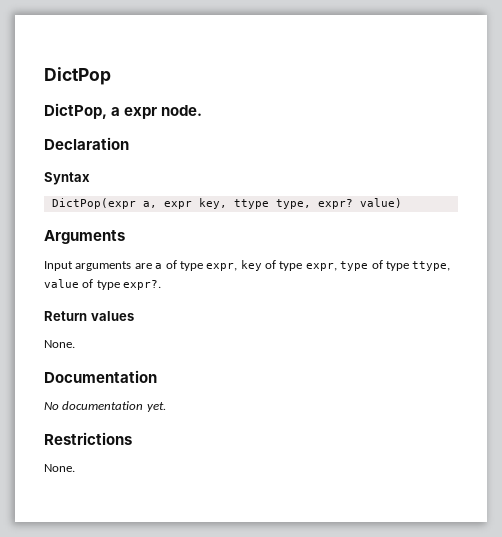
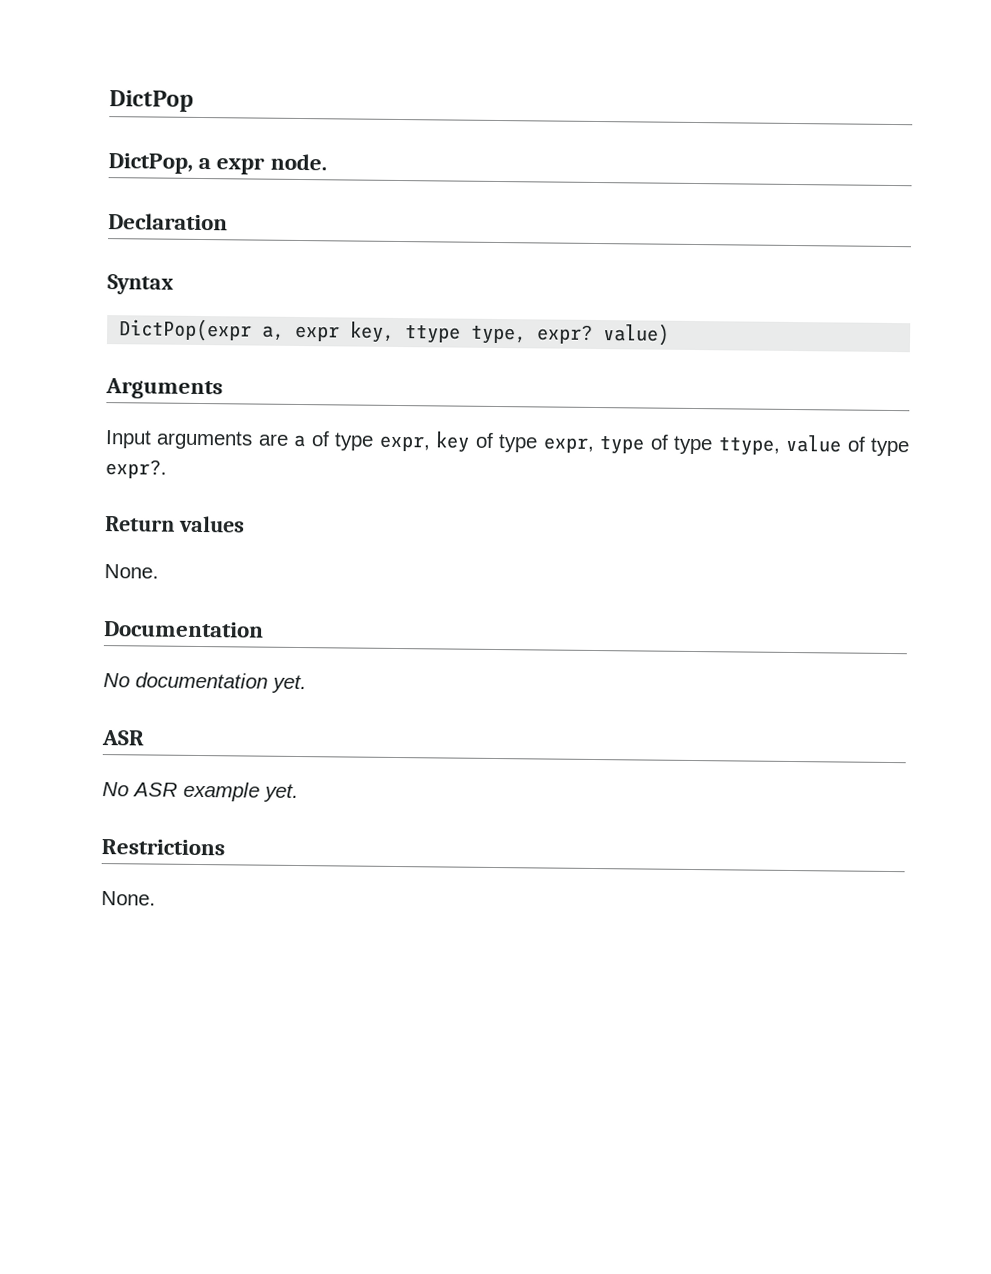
(166, 407) none -> [101,730,145,746] [102,781,299,803] // ASR // No ASR example yet.

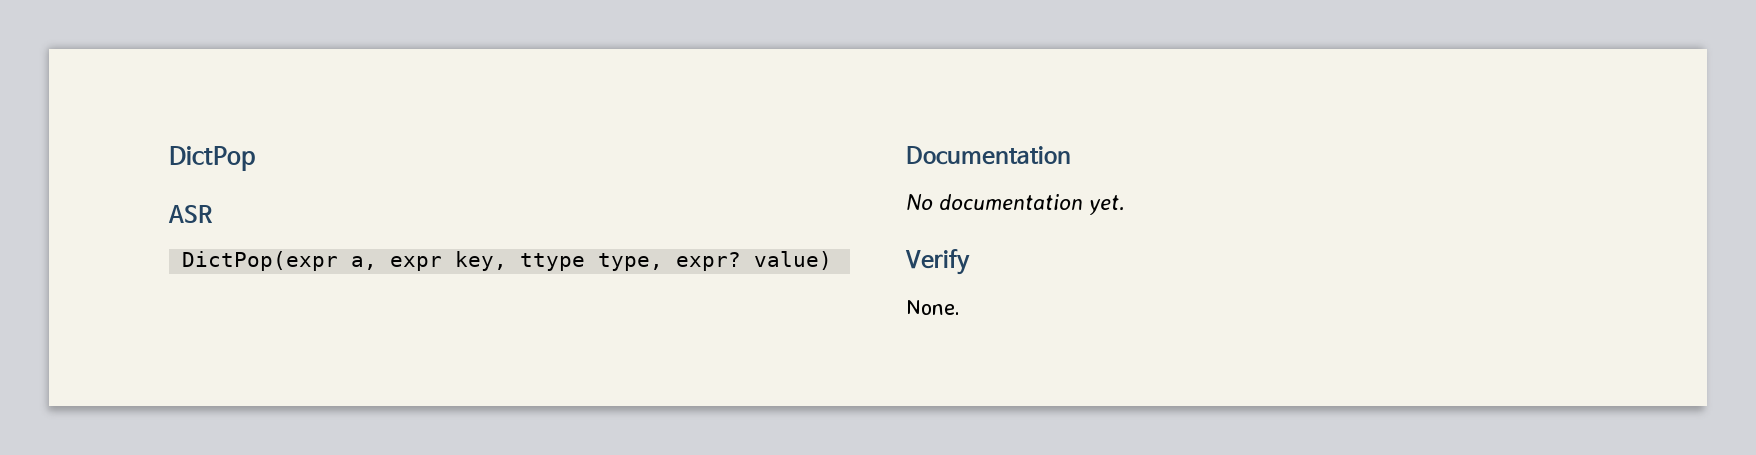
[108,153,327,175] [108,213,228,231] [107,274,174,295] DictPop, a expr node. // Declaration // Syntax -> [168,205,213,223] ASR
[105,378,223,400] [105,430,911,457] [105,459,167,479] [105,515,245,533] [104,564,159,579] [103,621,264,638] [103,672,307,694] [101,730,145,746] [102,781,299,803] [101,839,225,856] Arguments // Input arguments are a of type expr, key of type expr, type of type ttype, value of type expr?. // Return values // None. // Documentation // No documentation yet. // ASR // No ASR example yet. // Restrictions -> [906,146,1071,165] [906,194,1125,215] [905,249,970,275] Documentation // No documentation yet. // Verify

